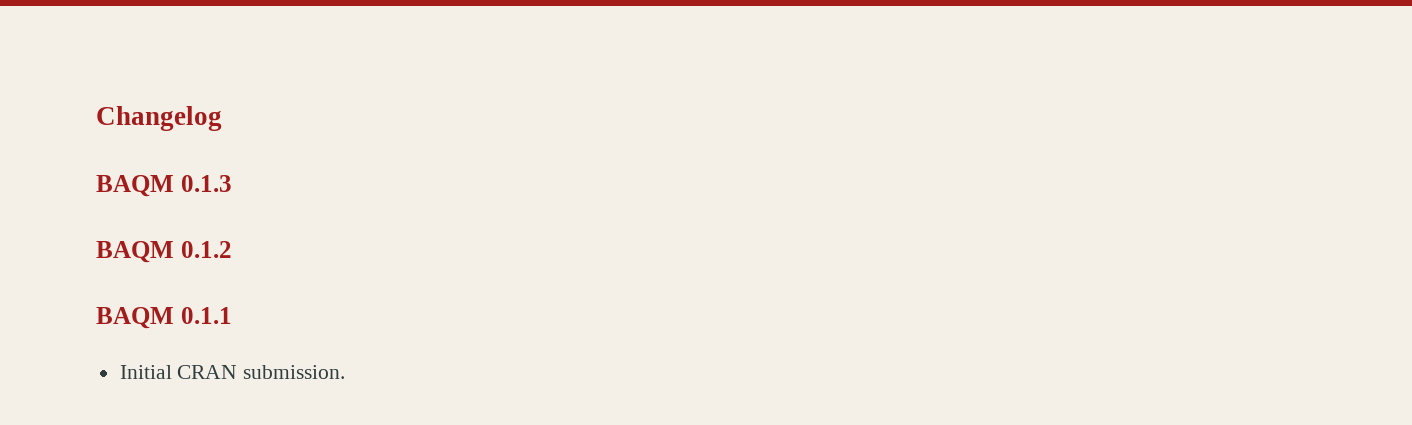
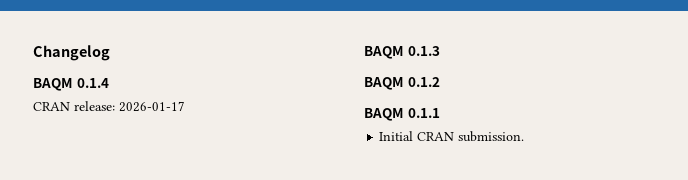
(222, 118) none -> [33,78,109,91] [33,101,185,112] // BAQM 0.1.4 // CRAN release: 2026-01-17

